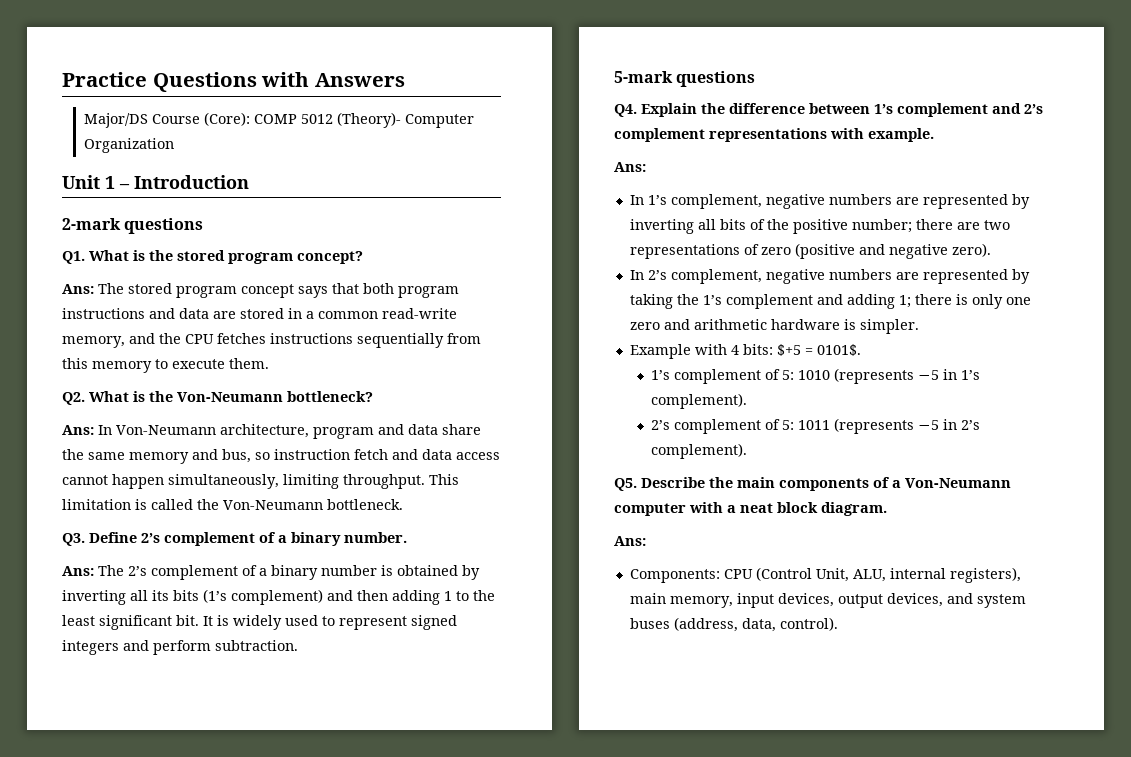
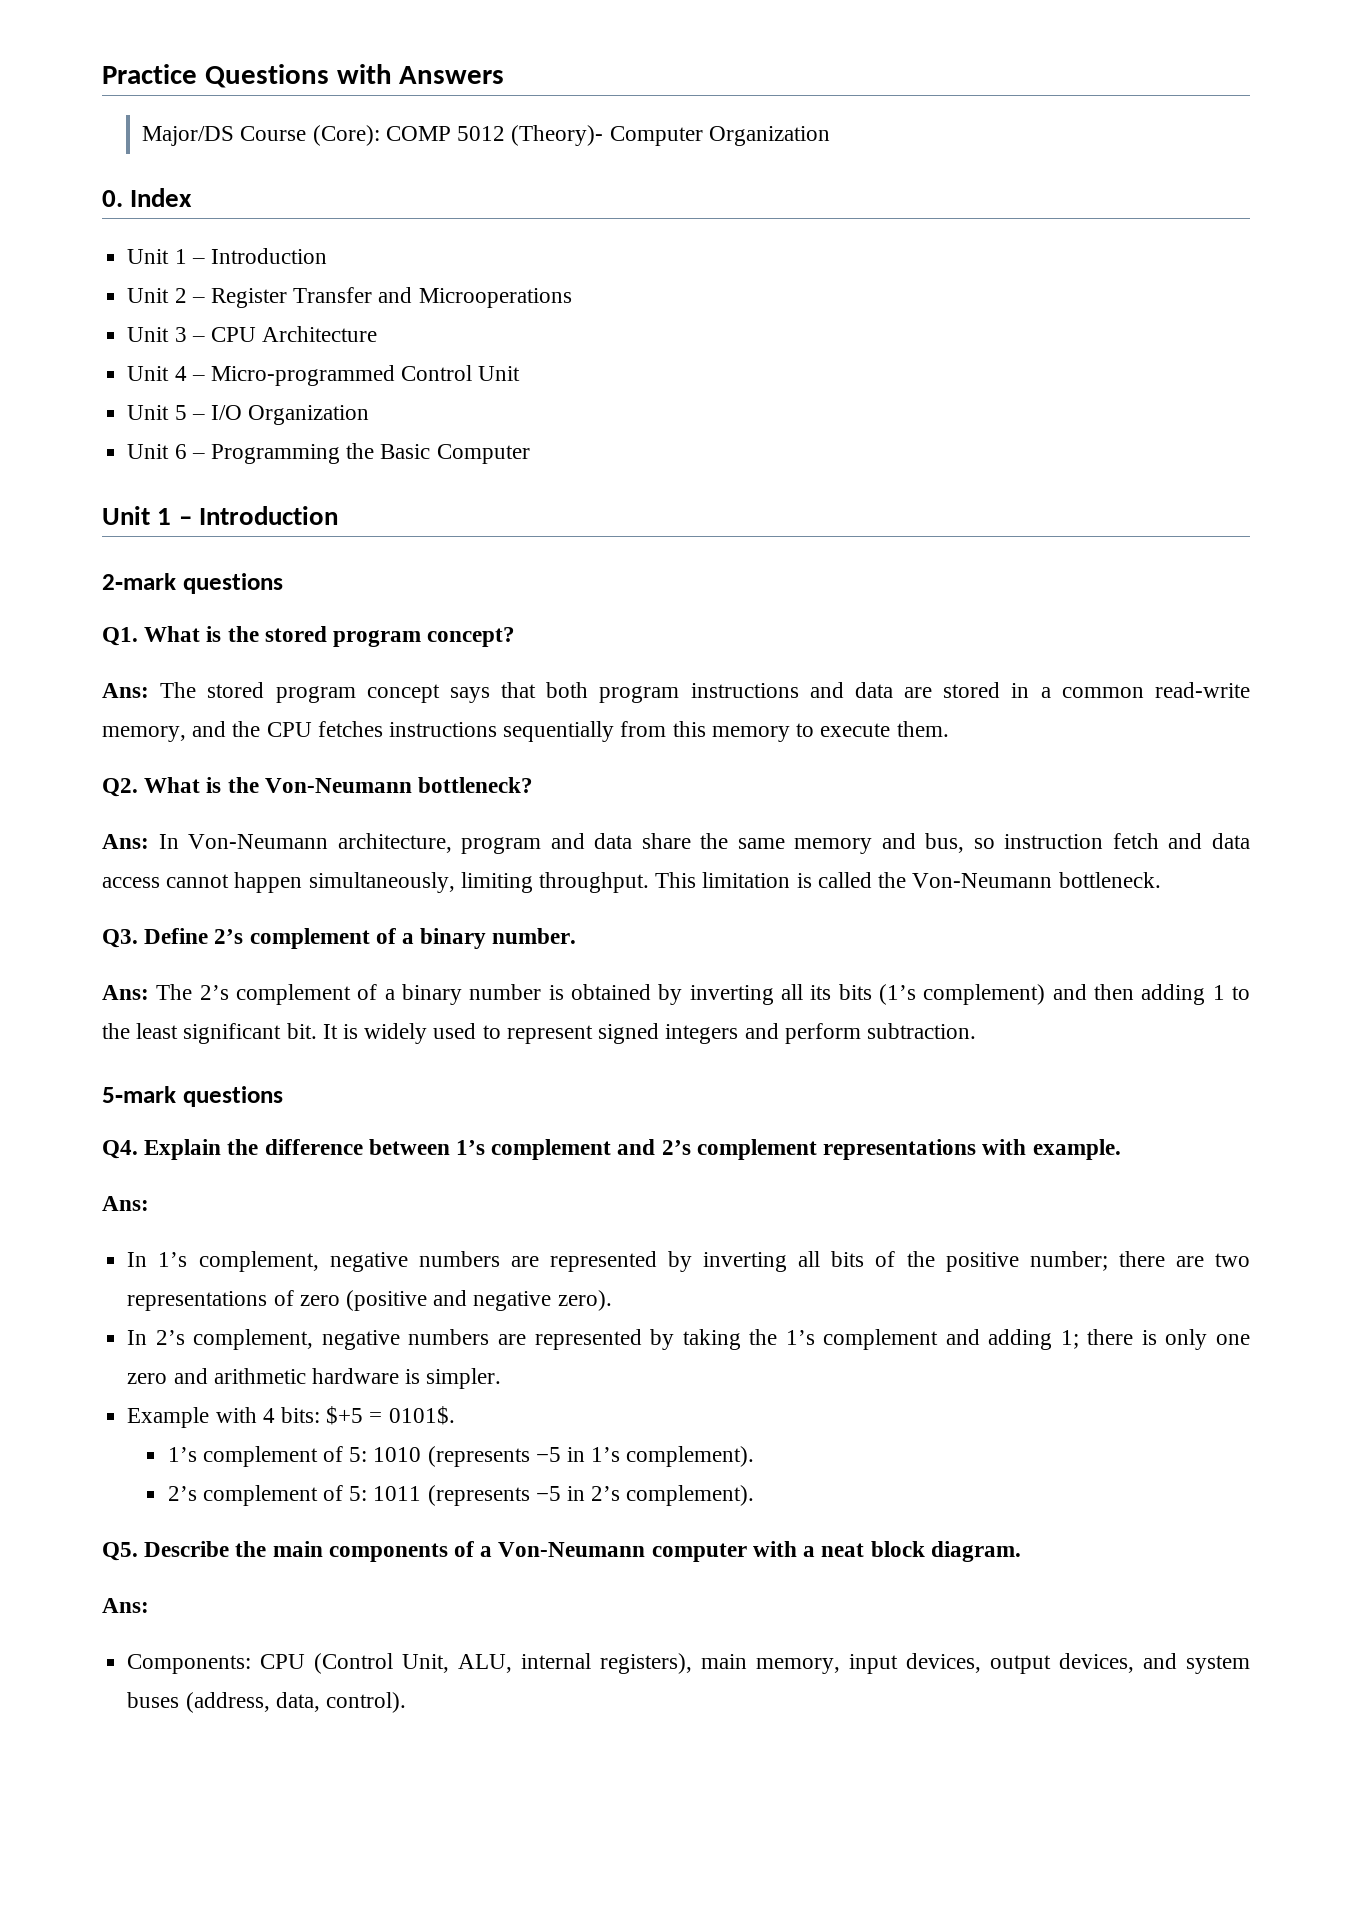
(174, 145) none -> [102,188,193,207] [127,248,327,264] [127,287,572,308] [127,326,378,342] [127,365,521,386] [127,405,370,425] [127,443,530,464] // 0. Index // Unit 1 – Introduction // Unit 2 – Register Transfer and Microoperations // Unit 3 – CPU Architecture // Unit 4 – Micro‑programmed Control Unit // Unit 5 – I/O Organization // Unit 6 – Programming the Basic Computer

